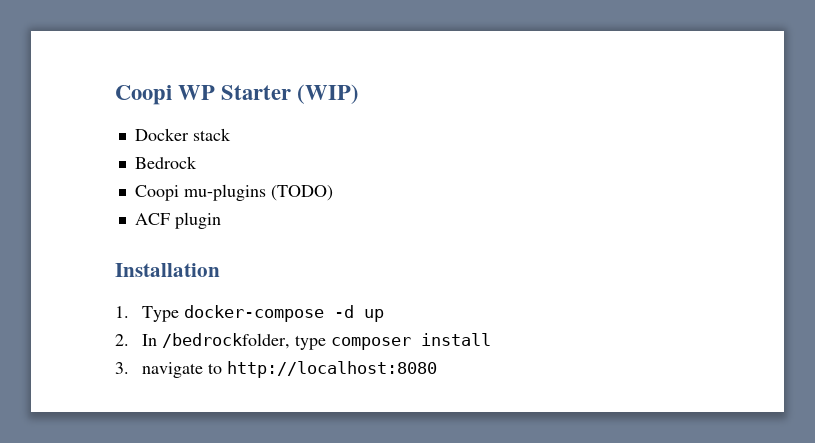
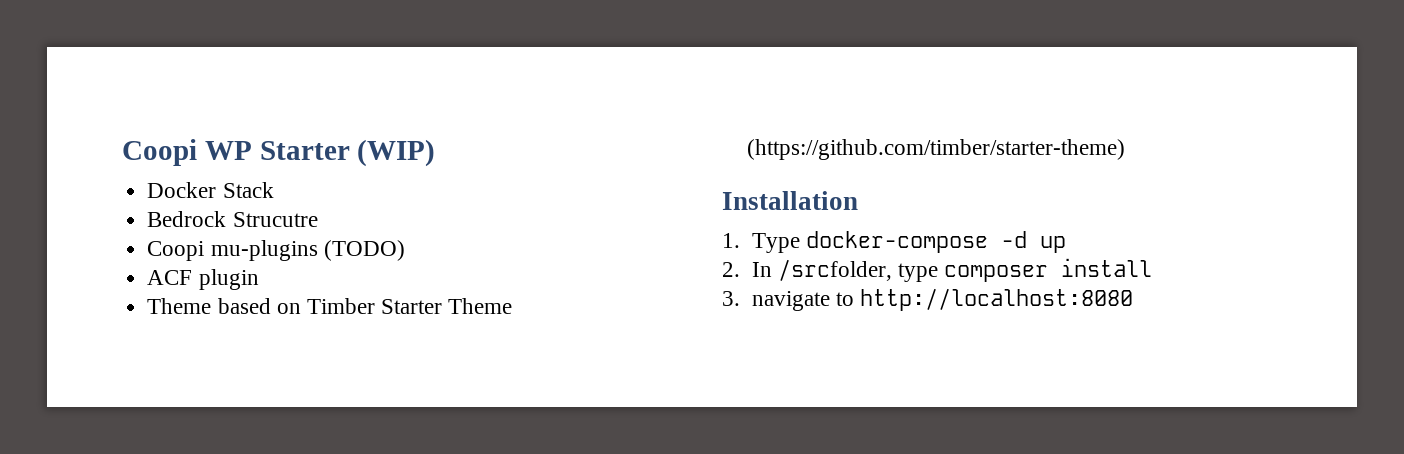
[192,128,231,141] stack -> [222,182,274,198] Stack
(197, 162) none -> [232,212,318,227] Strucutre
(221, 220) none -> [147,298,513,314] [747,139,1126,160] // Theme based on Timber Starter Theme (https://github.com/timber/starter-theme)
[162,333,291,349] /bedrockfolder, -> [777,259,892,281] /srcfolder,

